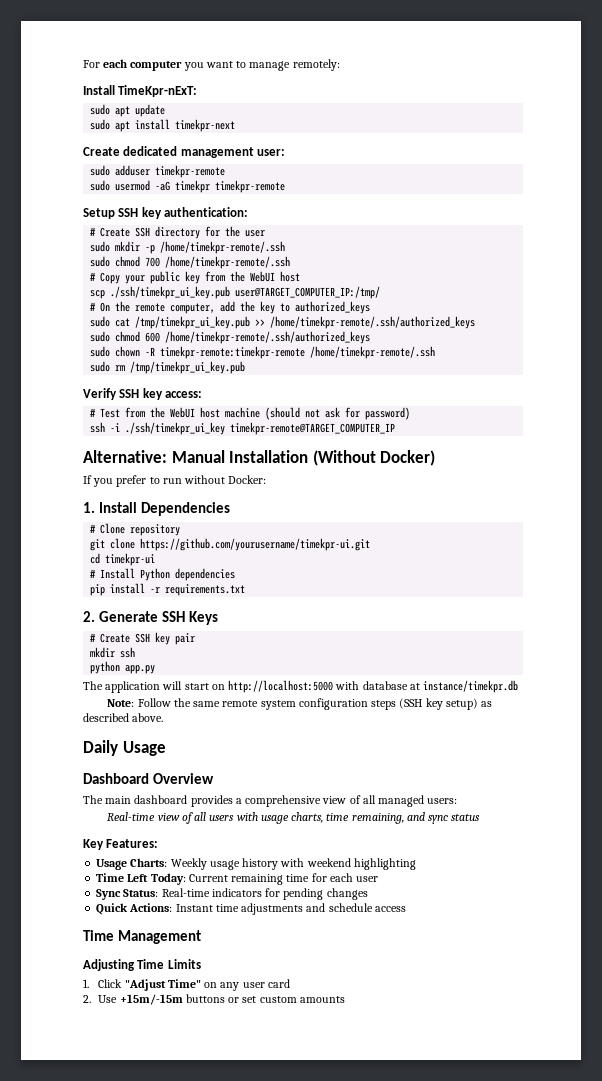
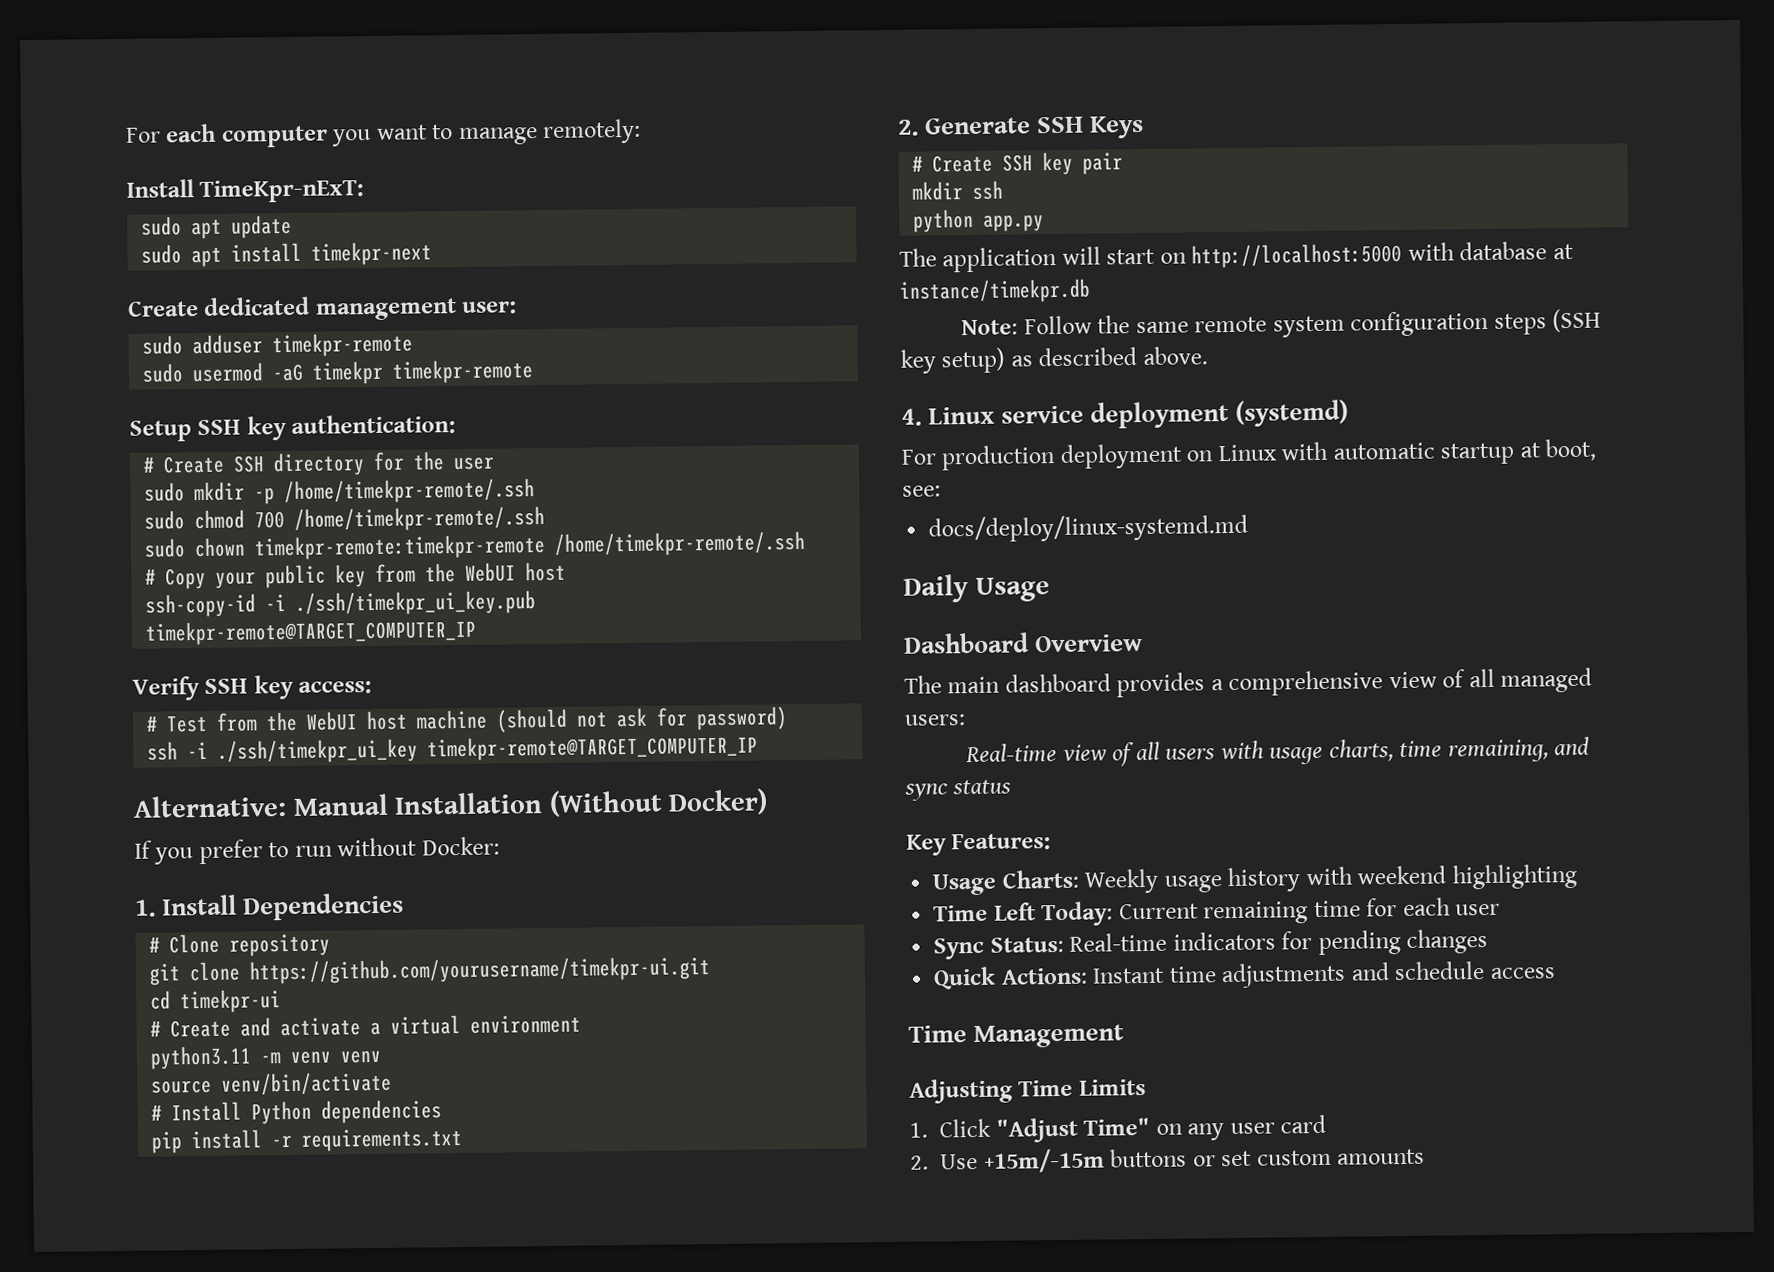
(291, 262) none -> [144,530,807,561] // sudo chown timekpr-remote:timekpr-remote /home/timekpr-remote/.ssh
[90,286,381,299] [90,301,371,314] [90,316,476,329] [90,331,371,344] [90,346,436,359] [90,361,246,374] scp ./ssh/timekpr_ui_key.pub user@TARGET_COMPUTER_IP:/tmp/ // # On the remote computer, add the key to authorized_keys // sudo cat /tmp/timekpr_ui_key.pub >> /home/timekpr-remote/.ssh/authorized_keys // sudo chmod 600 /home/timekpr-remote/.ssh/authorized_keys // sudo chown -R timekpr-remote:timekpr-remote /home/timekpr-remote/.ssh // sudo rm /tmp/timekpr_ui_key.pub -> [145,590,537,618] [145,618,478,646] ssh-copy-id -i ./ssh/timekpr_ui_key.pub timekpr-remote@TARGET_COMPUTER_IP
(156, 559) none -> [150,1014,582,1038] [150,1045,382,1070] [151,1071,393,1096] // # Create and activate a virtual environment // python3.11 -m venv venv // source venv/bin/activate
(164, 717) none -> [901,399,1350,429] [901,438,1597,471] [902,485,941,497] [928,513,1249,543] // 4. Linux service deployment (systemd) // For production deployment on Linux with automatic startup at boot, see: // docs/deploy/linux-systemd.md

